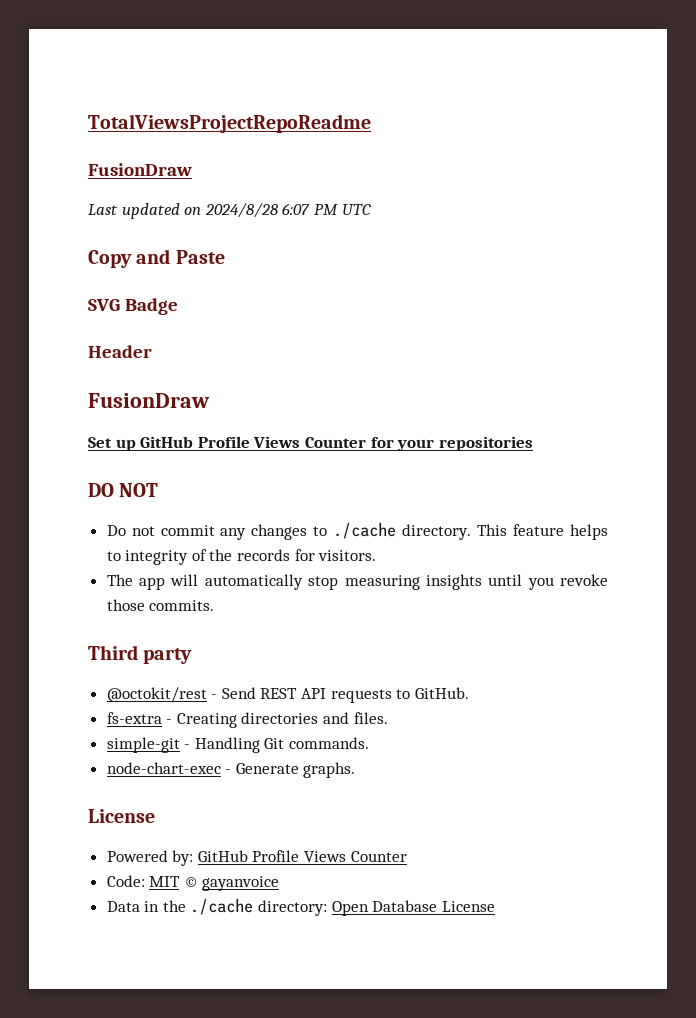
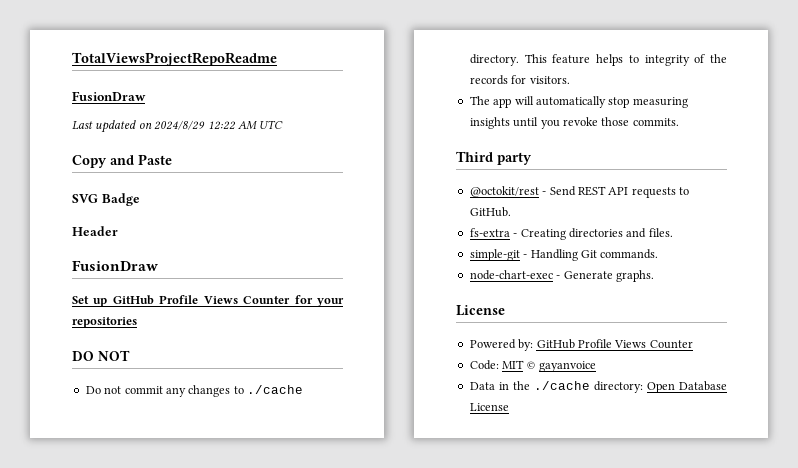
[204,203,338,218] 2024/8/28 6:07 PM -> [154,120,257,130] 2024/8/29 12:22 AM

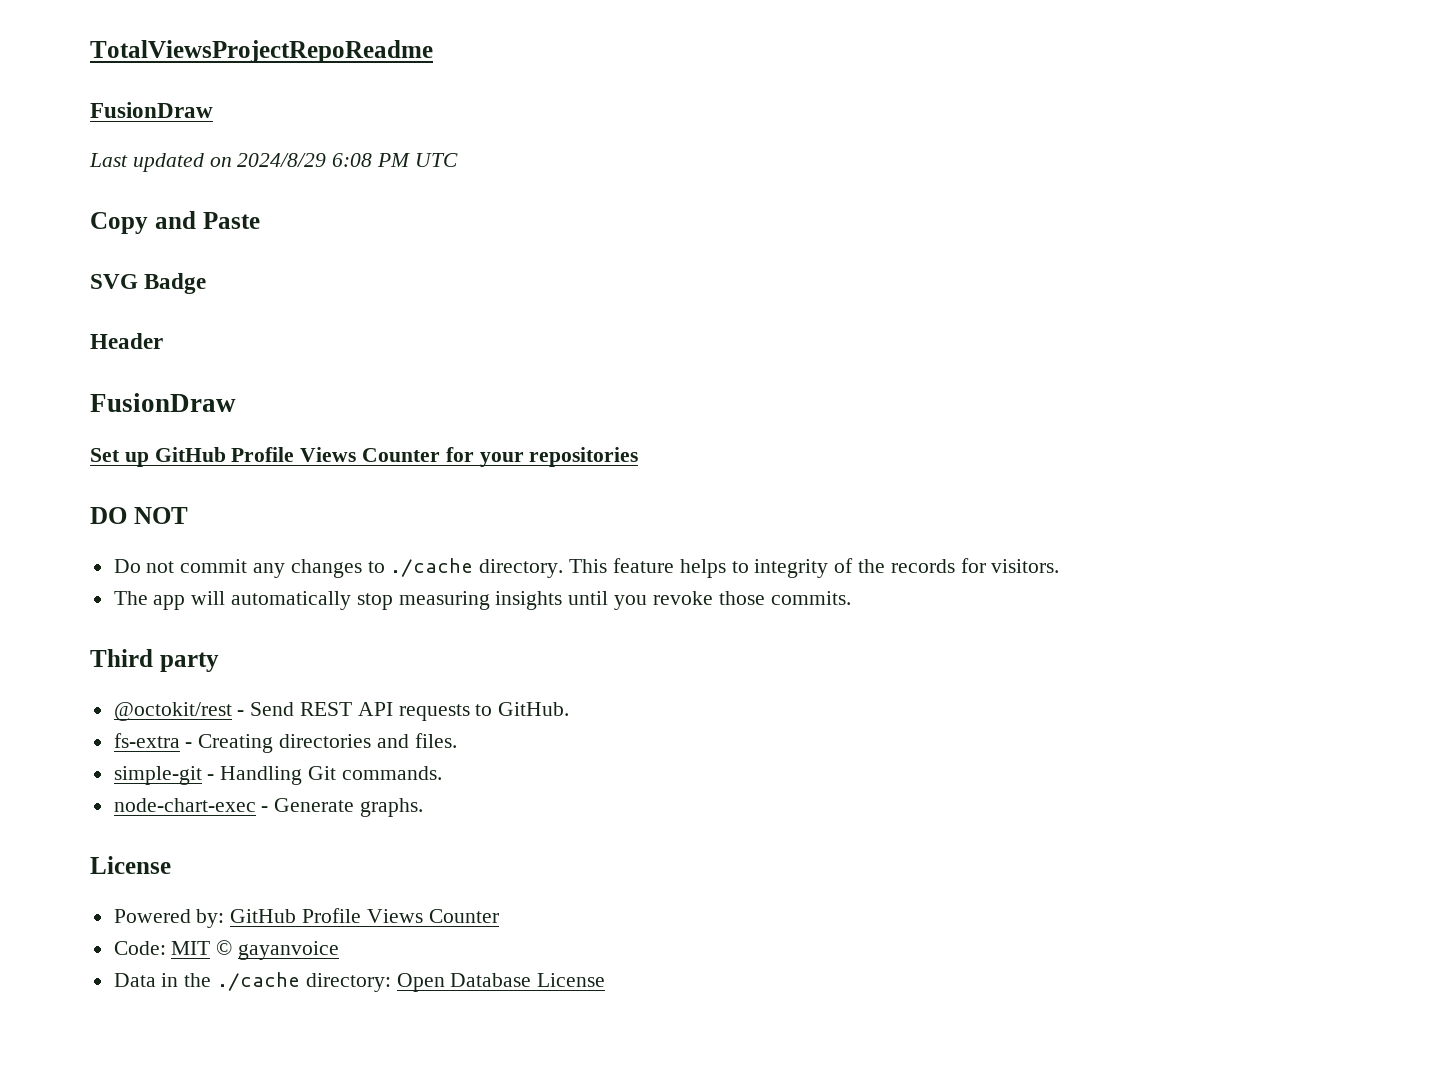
[207,121,257,130] 12:22 AM -> [332,153,411,167] 6:08 PM

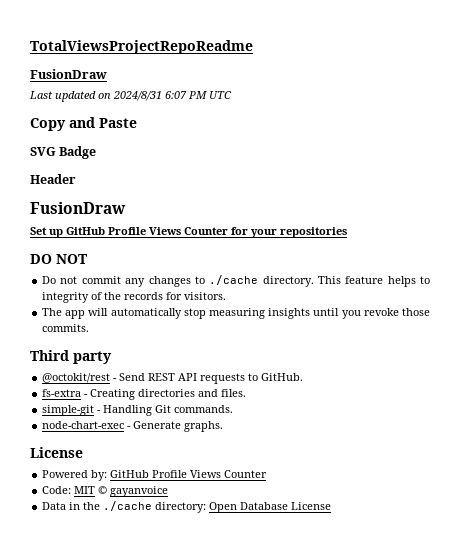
[237,153,373,167] 2024/8/29 6:08 -> [113,91,187,101] 2024/8/31 6:07

